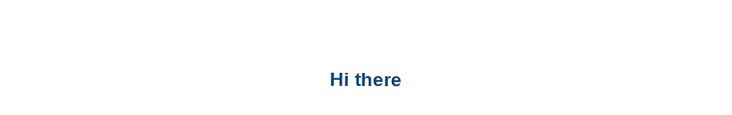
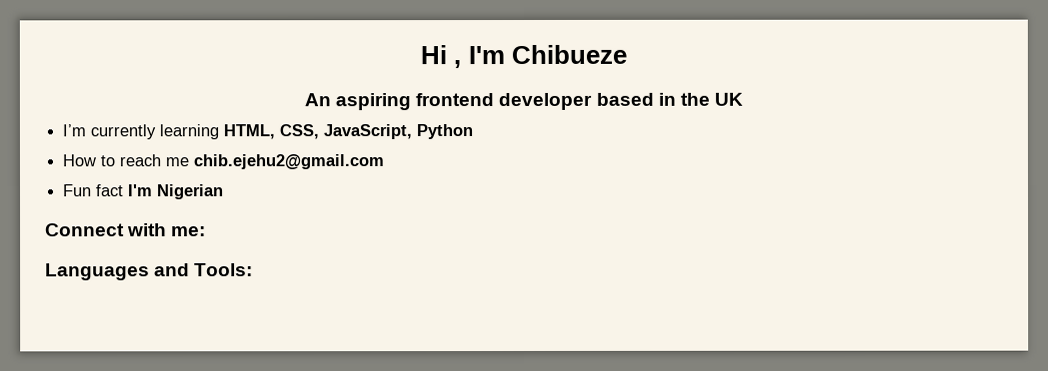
[353,72,402,87] there -> [453,44,627,69] [304,92,743,111] [62,124,474,140] [62,154,385,170] [62,184,225,200] [45,223,207,237] [45,263,254,281] , I'm Chibueze // An aspiring frontend developer based in the UK // I’m currently learning HTML, CSS, JavaScript, Python // How to reach me chib.ejehu2@gmail.com // Fun fact I'm Nigerian // Connect with me: // Languages and Tools:

